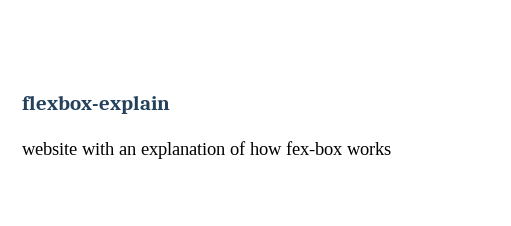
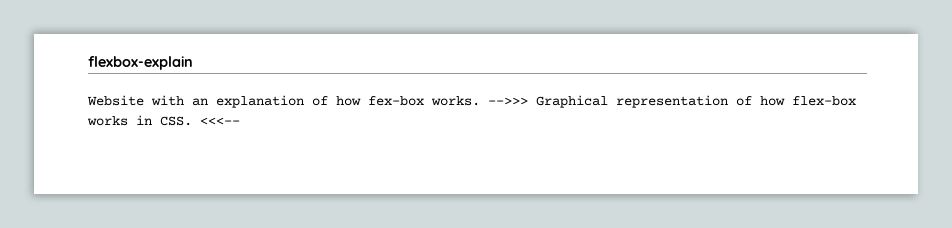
[22,142,77,155] website -> [87,95,144,106] Website
[347,142,391,155] works -> [431,95,856,108] [87,115,240,126] works. -->>> Graphical representation of how flex-box works in CSS. <<<--

